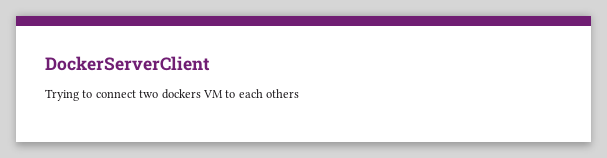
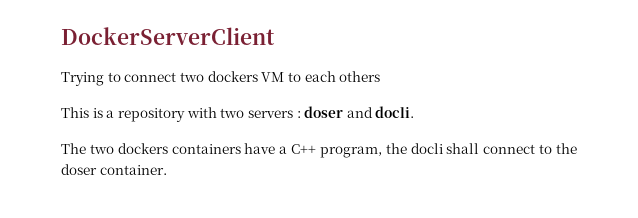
(299, 93) none -> [61,106,415,122] [61,143,578,158] [61,164,167,175] // This is a repository with two servers : doser and docli. // The two dockers containers have a C++ program, the docli shall connect to the doser container.

